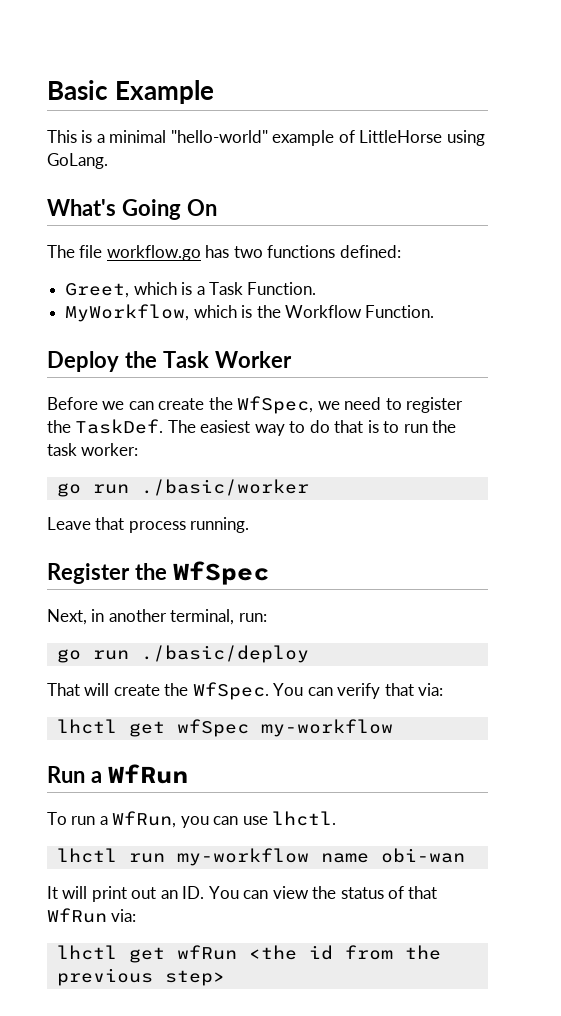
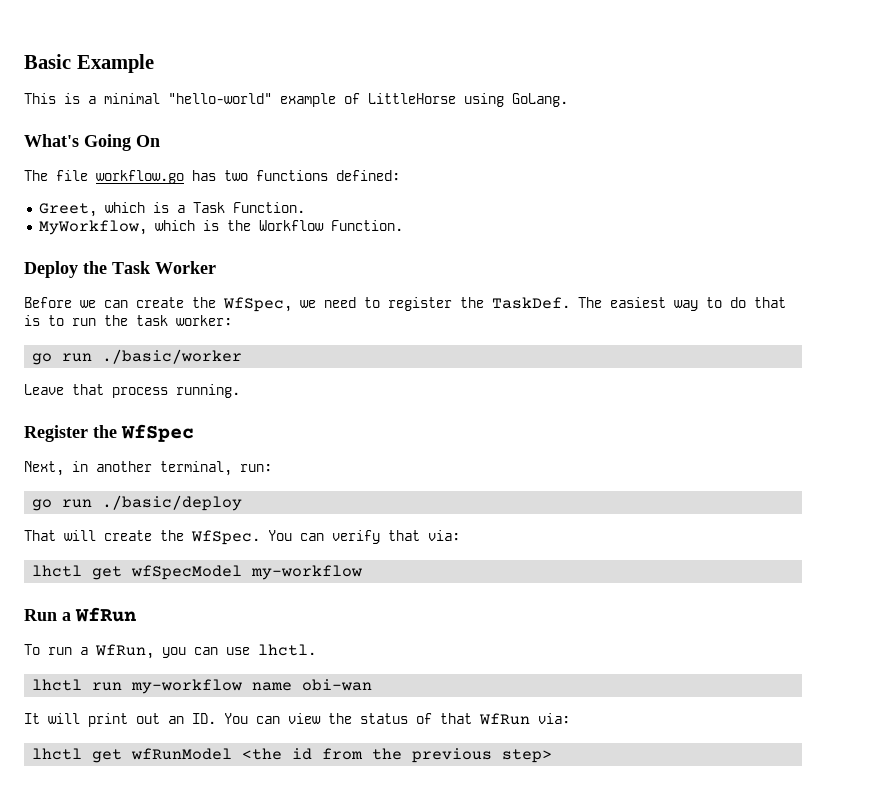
[176,719,249,737] wfSpec -> [131,565,243,580] wfSpecModel
[176,945,237,960] wfRun -> [131,748,233,760] wfRunModel

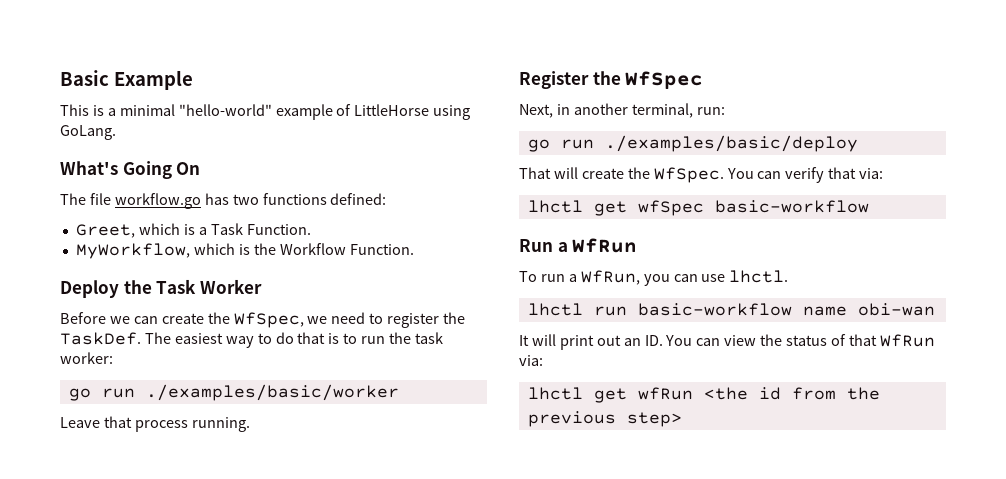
[102,349,243,364] ./basic/worker -> [145,384,399,401] ./examples/basic/worker
[102,495,243,511] ./basic/deploy -> [604,135,858,152] ./examples/basic/deploy
[131,565,363,580] wfSpecModel my-workflow -> [637,200,869,216] wfSpec basic-workflow
[131,679,243,694] my-workflow -> [637,303,792,316] basic-workflow
[131,748,233,760] wfRunModel -> [637,387,693,400] wfRun

